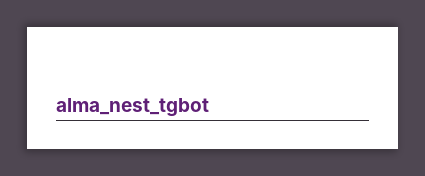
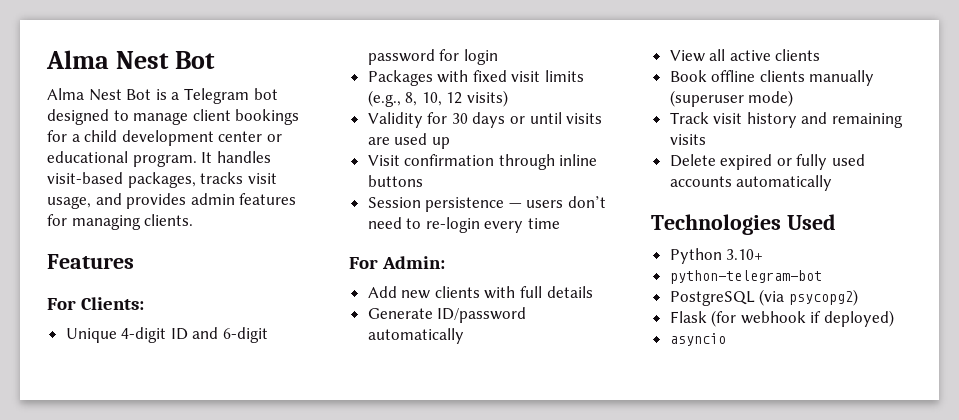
[56,98,209,117] alma_nest_tgbot -> [46,50,215,69] [47,88,278,104] [47,109,300,125] [47,130,282,146] [47,151,271,167] [47,172,277,188] [47,193,297,209] [47,214,194,230] [47,254,134,269] [47,297,145,310] [65,327,269,343] [367,49,498,65] [367,70,585,86] [367,90,509,107] [367,112,603,128] [367,133,450,149] [367,154,598,170] [367,175,423,187] [367,196,607,212] [367,217,561,233] [349,256,446,269] [367,286,593,299] [367,307,527,323] [367,328,464,344] [669,49,821,62] [669,70,875,86] [669,90,794,107] [669,112,904,128] [669,134,706,145] [669,154,866,170] [669,175,833,191] [651,214,836,235] [669,248,764,264] [669,270,822,284] [669,289,858,306] [669,310,895,327] [669,333,726,346] Alma Nest Bot // Alma Nest Bot is a Telegram bot designed to manage client bookings for a child development center or educational program. It handles visit-based packages, tracks visit usage, and provides admin features for managing clients. // Features // For Clients: // Unique 4-digit ID and 6-digit password for login // Packages with fixed visit limits (e.g., 8, 10, 12 visits) // Validity for 30 days or until visits are used up // Visit confirmation through inline buttons // Session persistence — users don’t need to re-login every time // For Admin: // Add new clients with full details // Generate ID/password automatically // View all active clients // Book offline clients manually (superuser mode) // Track visit history and remaining visits // Delete expired or fully used accounts automatically // Technologies Used // Python 3.10+ // python-telegram-bot // PostgreSQL (via psycopg2) // Flask (for webhook if deployed) // asyncio

